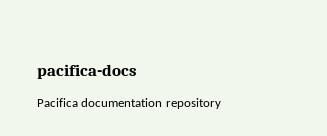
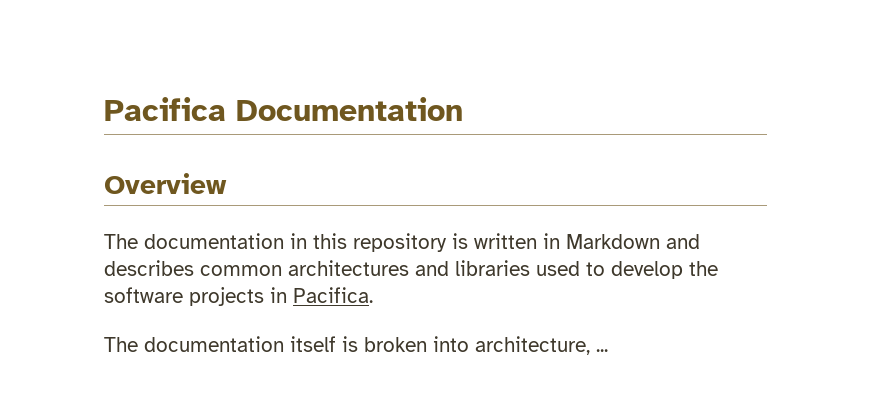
[37,64,137,79] [37,98,221,109] pacifica-docs // Pacifica documentation repository -> [104,97,463,121] [104,173,227,194] [104,233,700,252] [104,260,718,279] [104,287,373,306] [104,336,608,355] Pacifica Documentation // Overview // The documentation in this repository is written in Markdown and describes common architectures and libraries used to develop the software projects in Pacifica. // The documentation itself is broken into architecture, ...

